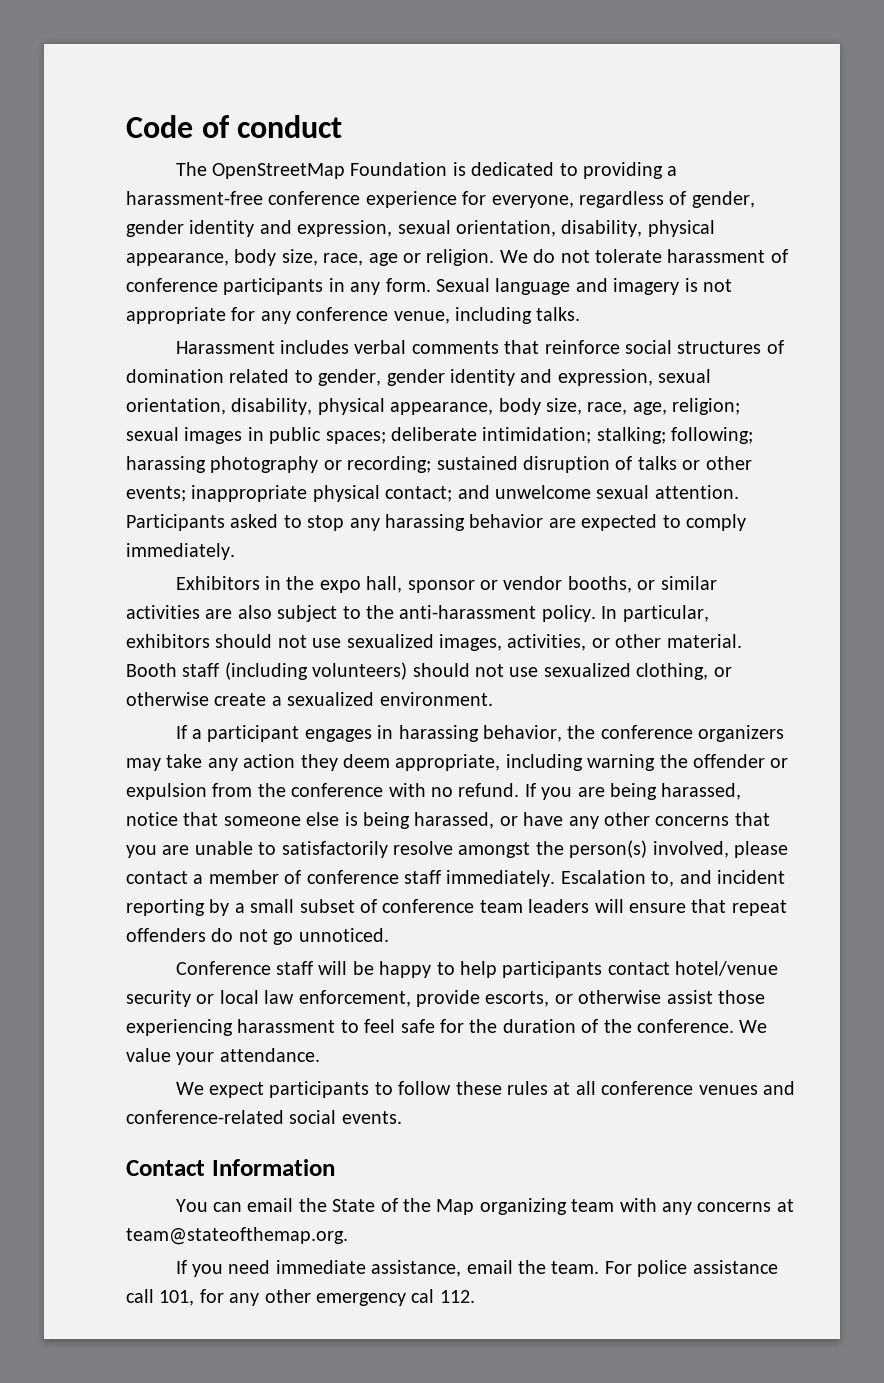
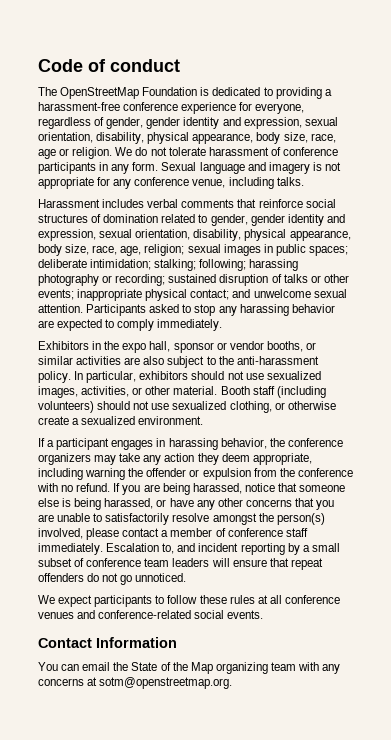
[175,961,779,978] [126,990,765,1007] [126,1019,768,1036] [126,1048,320,1065] // Conference staff will be happy to help participants contact hotel/venue security or local law enforcement, provide escorts, or otherwise assist those experiencing harassment to feel safe for the duration of the conference. We value your attendance. -> (187, 577) none
[126,1227,348,1245] [175,1260,778,1277] [126,1289,475,1306] team@stateofthemap.org. // If you need immediate assistance, email the team. For police assistance call 101, for any other emergency cal 112. -> [99,677,233,689] sotm@openstreetmap.org.

